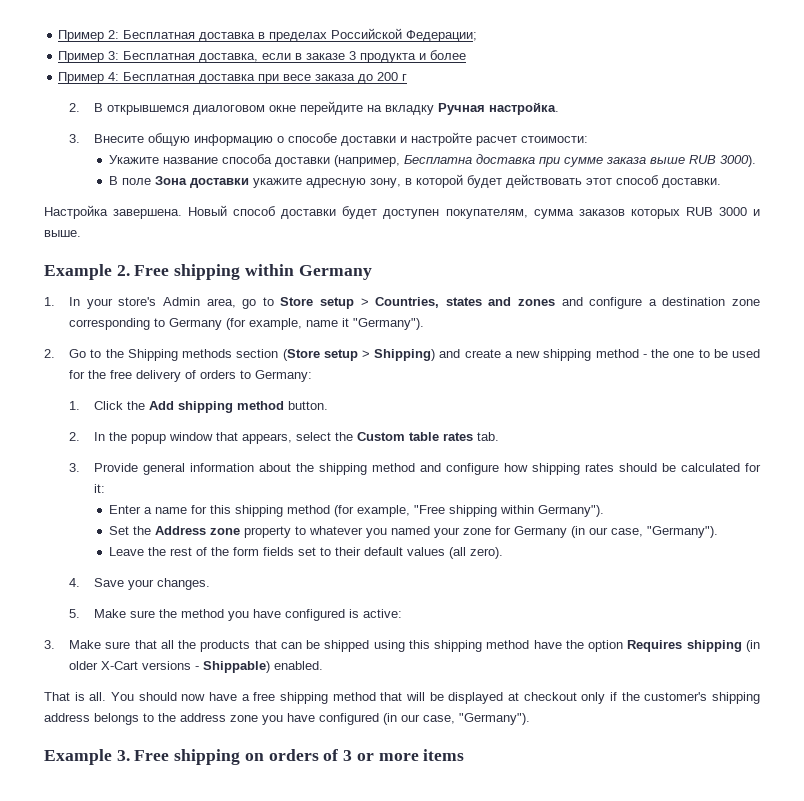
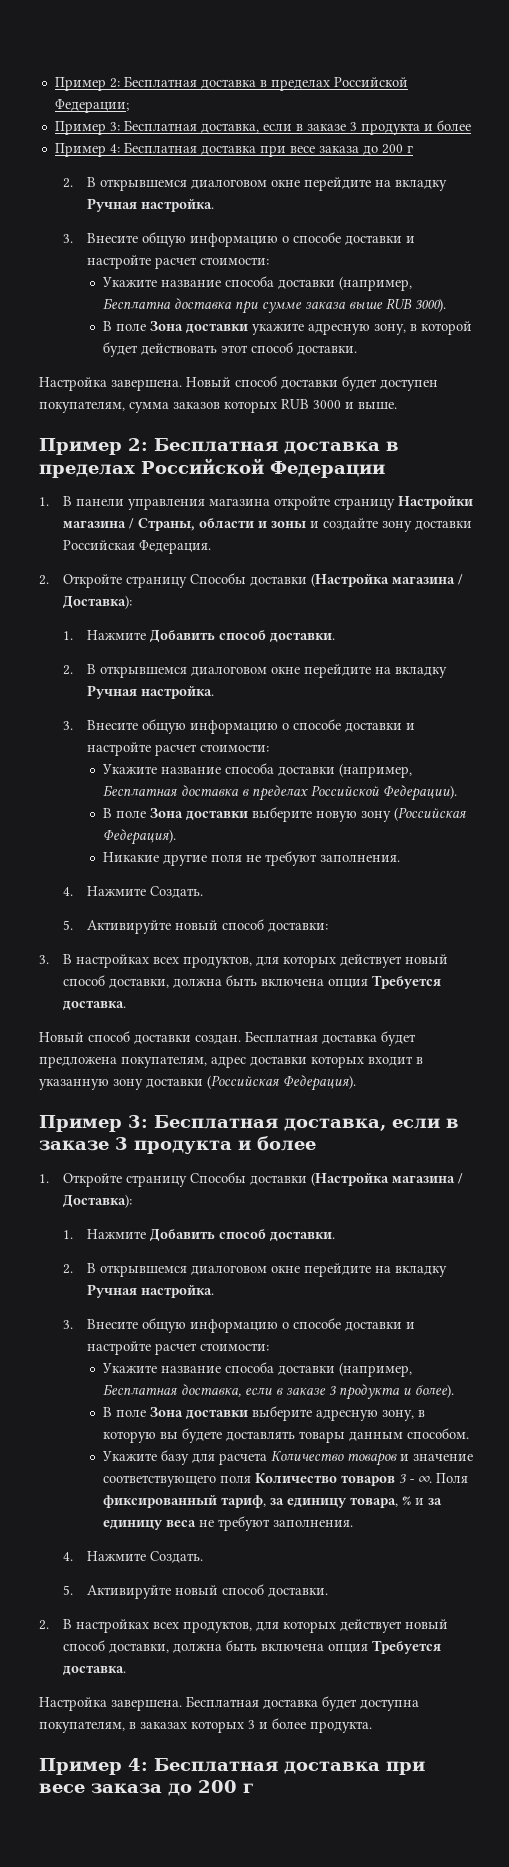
[44,264,372,280] [44,297,760,309] [69,318,425,330] [44,349,761,361] [69,370,313,382] [69,401,329,413] [69,432,500,444] [69,463,761,475] [94,484,106,493] [108,505,604,517] [108,526,718,538] [108,547,503,559] [69,578,211,590] [69,609,403,621] [44,640,761,652] [69,661,324,673] [44,692,760,704] [44,713,530,725] [44,749,465,765] Example 2. Free shipping within Germany // 1. In your store's Admin area, go to Store setup > Countries, states and zones and configure a destination zone corresponding to Germany (for example, name it "Germany"). // 2. Go to the Shipping methods section (Store setup > Shipping) and create a new shipping method - the one to be used for the free delivery of orders to Germany: // 1. Click the Add shipping method button. // 2. In the popup window that appears, select the Custom table rates tab. // 3. Provide general information about the shipping method and configure how shipping rates should be calculated for it: // Enter a name for this shipping method (for example, "Free shipping within Germany"). // Set the Address zone property to whatever you named your zone for Germany (in our case, "Germany"). // Leave the rest of the form fields set to their default values (all zero). // 4. Save your changes. // 5. Make sure the method you have configured is active: // 3. Make sure that all the products that can be shipped using this shipping method have the option Requires shipping (in older X-Cart versions - Shippable) enabled. // That is all. You should now have a free shipping method that will be displayed at checkout only if the customer's shipping address belongs to the address zone you have configured (in our case, "Germany"). // Example 3. Free shipping on orders of 3 or more items -> [39,438,399,455] [39,458,385,478] [39,495,474,510] [63,518,473,532] [63,540,212,554] [39,573,464,588] [63,595,133,609] [63,630,336,643] [63,664,448,678] [87,685,215,699] [63,719,416,734] [87,742,270,756] [102,763,413,778] [103,785,458,801] [103,807,468,822] [103,829,177,845] [103,851,401,866] [63,886,204,898] [63,919,329,934] [39,954,449,968] [63,975,442,989] [63,1000,127,1011] [39,1031,416,1046] [39,1056,423,1068] [39,1075,356,1091] [39,1115,459,1132] [39,1136,316,1154] [39,1172,464,1187] [63,1194,133,1208] [63,1229,336,1242] [63,1263,448,1277] [87,1284,215,1298] [63,1318,416,1333] [87,1341,270,1355] [102,1362,413,1377] [103,1384,455,1400] [103,1406,426,1421] [103,1428,470,1443] [102,1450,474,1466] [103,1473,469,1487] [103,1494,443,1508] [103,1516,354,1531] [63,1551,204,1563] [63,1584,329,1599] [39,1619,449,1633] [63,1640,442,1654] [63,1665,127,1676] [39,1696,419,1711] [39,1718,372,1733] [39,1758,425,1775] [39,1780,254,1796] Пример 2: Бесплатная доставка в пределах Российской Федерации // 1. В панели управления магазина откройте страницу Настройки магазина / Страны, области и зоны и создайте зону доставки Российская Федерация. // 2. Откройте страницу Способы доставки (Настройка магазина / Доставка): // 1. Нажмите Добавить способ доставки. // 2. В открывшемся диалоговом окне перейдите на вкладку Ручная настройка. // 3. Внесите общую информацию о способе доставки и настройте расчет стоимости: // Укажите название способа доставки (например, Бесплатная доставка в пределах Российской Федерации). // В поле Зона доставки выберите новую зону (Российская Федерация). // Никакие другие поля не требуют заполнения. // 4. Нажмите Создать. // 5. Активируйте новый способ доставки: // 3. В настройках всех продуктов, для которых действует новый способ доставки, должна быть включена опция Требуется доставка. // Новый способ доставки создан. Бесплатная доставка будет предложена покупателям, адрес доставки которых входит в указанную зону доставки (Российская Федерация). // Пример 3: Бесплатная доставка, если в заказе 3 продукта и более // 1. Откройте страницу Способы доставки (Настройка магазина / Доставка): // 1. Нажмите Добавить способ доставки. // 2. В открывшемся диалоговом окне перейдите на вкладку Ручная настройка. // 3. Внесите общую информацию о способе доставки и настройте расчет стоимости: // Укажите название способа доставки (например, Бесплатная доставка, если в заказе 3 продукта и более). // В поле Зона доставки выберите адресную зону, в которую вы будете доставлять товары данным способом. // Укажите базу для расчета Количество товаров и значение соответствующего поля Количество товаров 3 - ∞. Поля фиксированный тариф, за единицу товара, % и за единицу веса не требуют заполнения. // 4. Нажмите Создать. // 5. Активируйте новый способ доставки. // 2. В настройках всех продуктов, для которых действует новый способ доставки, должна быть включена опция Требуется доставка. // Настройка завершена. Бесплатная доставка будет доступна покупателям, в заказах которых 3 и более продукта. // Пример 4: Бесплатная доставка при весе заказа до 200 г

